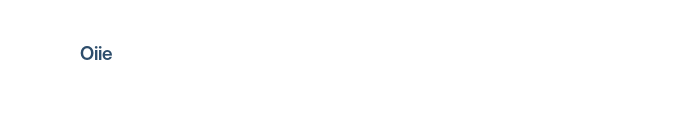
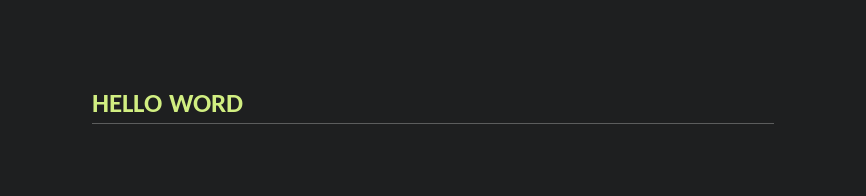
[80,46,113,60] Oiie -> [92,95,244,112] HELLO WORD

